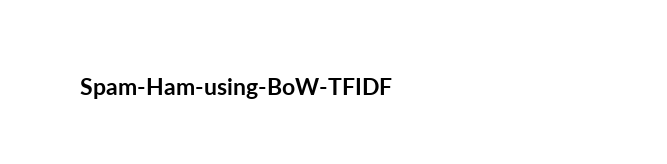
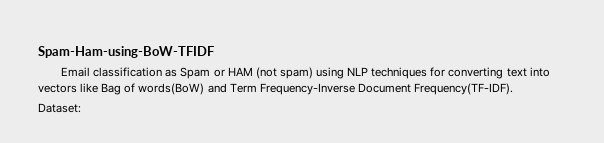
(392, 88) none -> [61,67,550,79] [38,83,513,95] [38,103,81,113] // Email classification as Spam or HAM (not spam) using NLP techniques for converting text into vectors like Bag of words(BoW) and Term Frequency-Inverse Document Frequency(TF-IDF). // Dataset:

